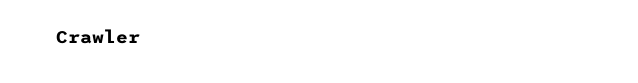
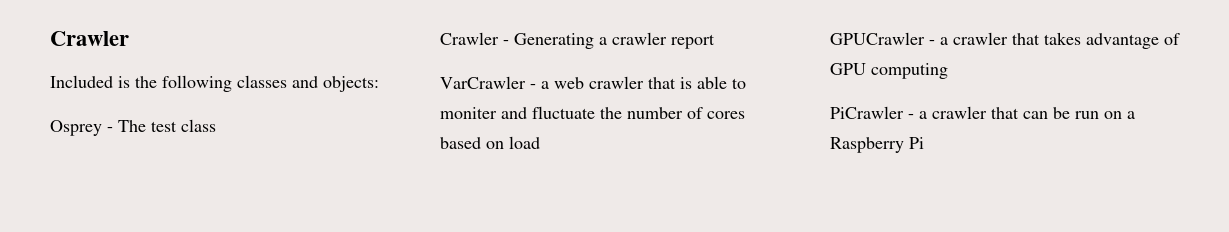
[56,29,140,44] Crawler -> [50,31,129,46] [50,75,379,92] [50,119,216,136] [440,32,715,49] [440,76,746,89] [440,106,745,119] [440,136,540,149] [830,32,1180,49] [830,63,948,79] [830,106,1135,119] [830,137,924,153] Crawler // Included is the following classes and objects: // Osprey - The test class // Crawler - Generating a crawler report // VarCrawler - a web crawler that is able to moniter and fluctuate the number of cores based on load // GPUCrawler - a crawler that takes advantage of GPU computing // PiCrawler - a crawler that can be run on a Raspberry Pi

